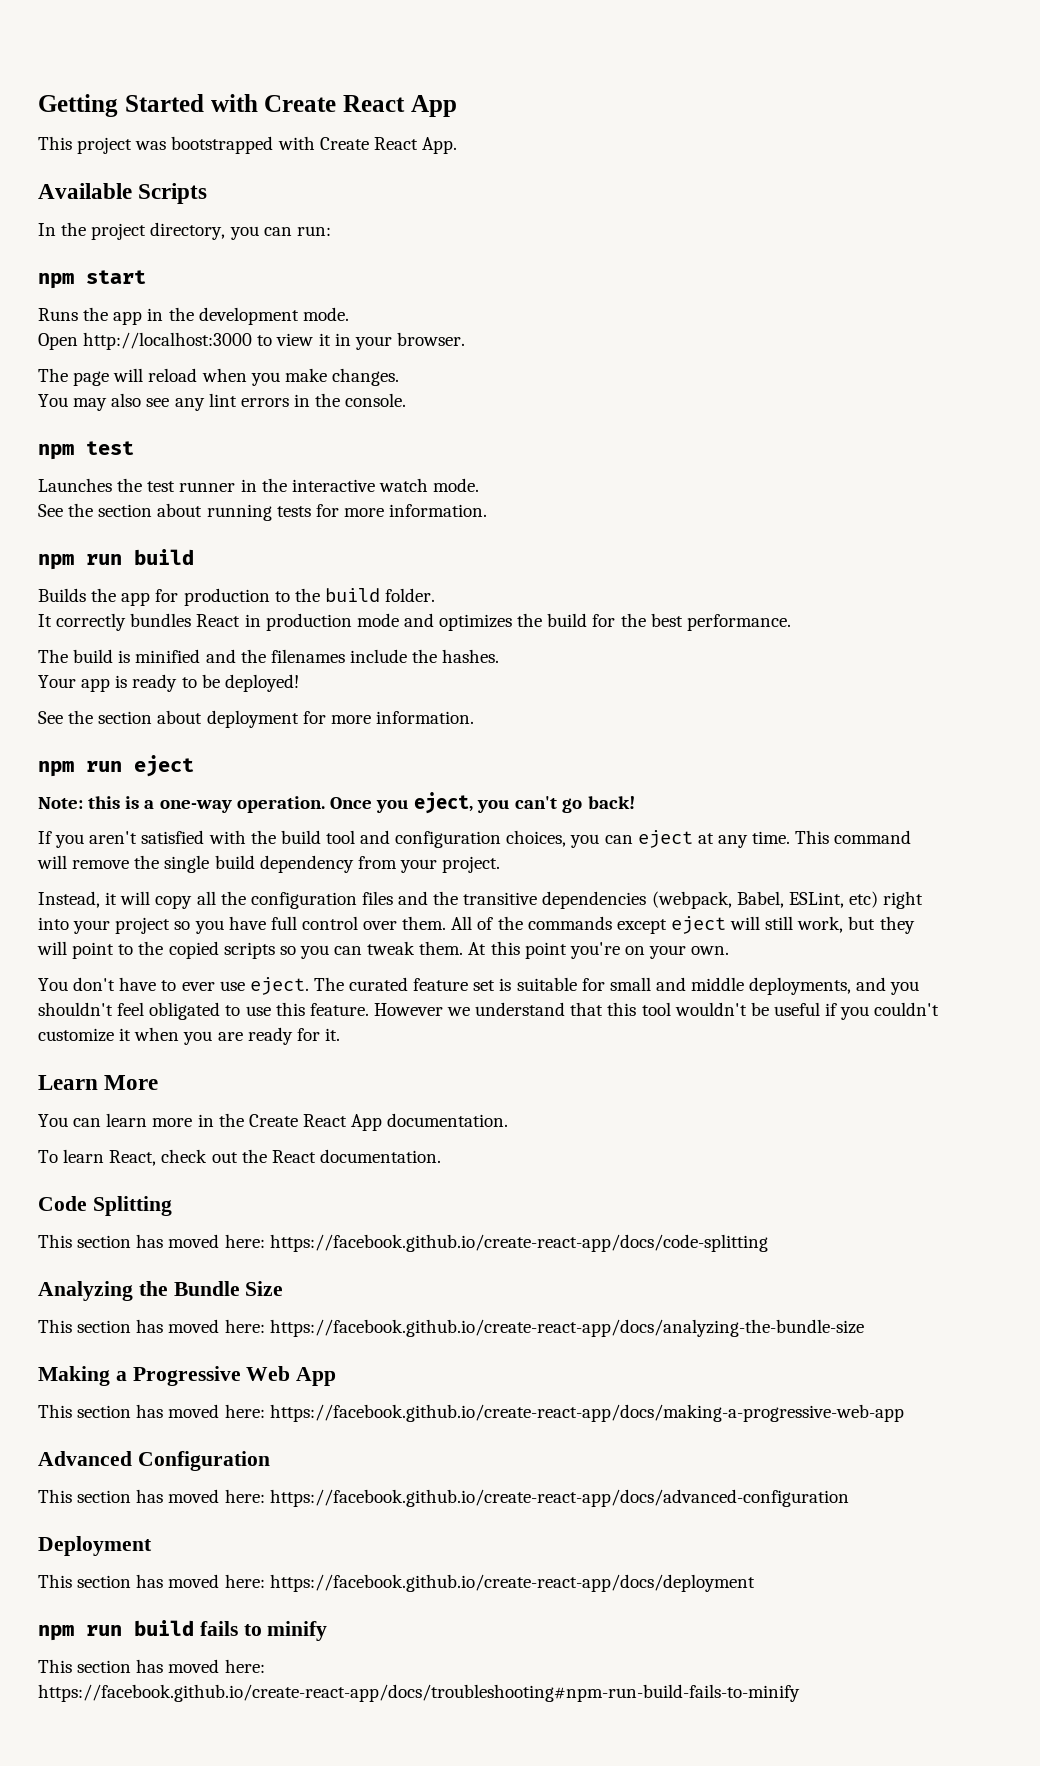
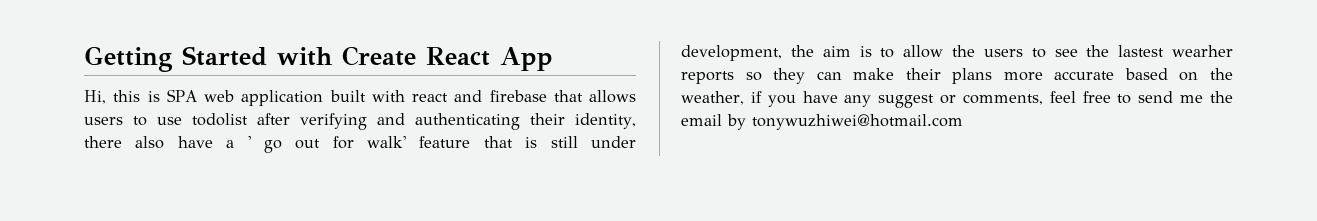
[38,136,457,154] [38,183,208,204] [38,222,331,240] [38,270,146,289] [38,307,349,325] [38,332,465,350] [38,368,399,386] [38,393,407,411] [38,441,134,460] [38,478,480,492] [38,503,488,521] [38,549,194,570] [38,588,436,606] [38,613,791,631] [38,649,500,663] [38,674,299,692] [38,710,474,728] [38,755,194,777] [38,792,635,814] [38,830,912,848] [37,855,501,873] [38,891,924,909] [38,916,915,934] [37,941,730,959] [38,977,920,995] [38,1002,940,1020] [38,1027,340,1045] [38,1075,159,1090] [38,1113,509,1131] [38,1149,441,1166] [38,1196,172,1216] [38,1234,768,1252] [38,1281,284,1301] [38,1319,864,1337] [38,1366,337,1386] [38,1404,904,1422] [38,1451,270,1471] [38,1489,849,1507] [38,1536,152,1556] [38,1574,755,1592] [38,1620,328,1641] [38,1659,265,1673] [38,1684,800,1702] This project was bootstrapped with Create React App. // Available Scripts // In the project directory, you can run: // npm start // Runs the app in the development mode. // Open http://localhost:3000 to view it in your browser. // The page will reload when you make changes. // You may also see any lint errors in the console. // npm test // Launches the test runner in the interactive watch mode. // See the section about running tests for more information. // npm run build // Builds the app for production to the build folder. // It correctly bundles React in production mode and optimizes the build for the best performance. // The build is minified and the filenames include the hashes. // Your app is ready to be deployed! // See the section about deployment for more information. // npm run eject // Note: this is a one-way operation. Once you eject, you can't go back! // If you aren't satisfied with the build tool and configuration choices, you can eject at any time. This command will remove the single build dependency from your project. // Instead, it will copy all the configuration files and the transitive dependencies (webpack, Babel, ESLint, etc) right into your project so you have full control over them. All of the commands except eject will still work, but they will point to the copied scripts so you can tweak them. At this point you're on your own. // You don't have to ever use eject. The curated feature set is suitable for small and middle deployments, and you shouldn't feel obligated to use this feature. However we understand that this tool wouldn't be useful if you couldn't customize it when you are ready for it. // Learn More // You can learn more in the Create React App documentation. // To learn React, check out the React documentation. // Code Splitting // This section has moved here: https://facebook.github.io/create-react-app/docs/code-splitting // Analyzing the Bundle Size // This section has moved here: https://facebook.github.io/create-react-app/docs/analyzing-the-bundle-size // Making a Progressive Web App // This section has moved here: https://facebook.github.io/create-react-app/docs/making-a-progressive-web-app // Advanced Configuration // This section has moved here: https://facebook.github.io/create-react-app/docs/advanced-configuration // Deployment // This section has moved here: https://facebook.github.io/create-react-app/docs/deployment // npm run build fails to minify // This section has moved here: https://facebook.github.io/create-react-app/docs/troubleshooting#npm-run-build-fails-to-minify -> [84,89,636,106] [84,113,637,130] [84,136,636,153] [681,45,1233,61] [681,68,1233,84] [681,91,1233,108] [681,114,963,130] Hi, this is SPA web application built with react and firebase that allows users to use todolist after verifying and authenticating their identity, there also have a ' go out for walk' feature that is still under development, the aim is to allow the users to see the lastest wearher reports so they can make their plans more accurate based on the weather, if you have any suggest or comments, feel free to send me the email by tonywuzhiwei@hotmail.com

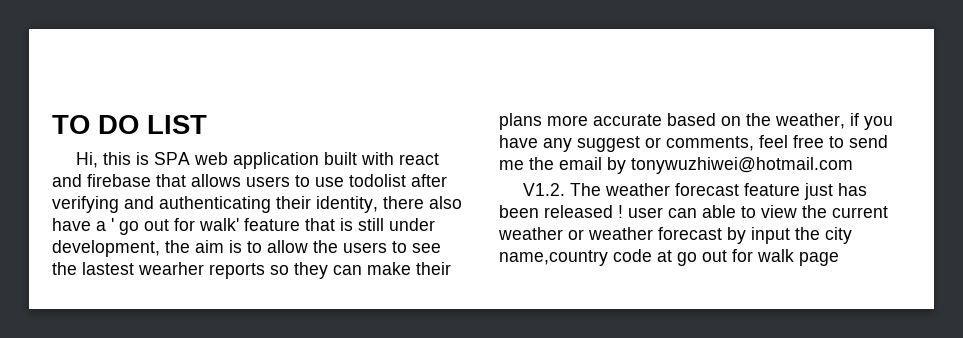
[84,46,553,72] Getting Started with Create React App -> [52,115,207,134] TO DO LIST
(963, 122) none -> [523,183,868,200] [499,205,888,218] [498,227,852,244] [499,249,839,266] // V1.2. The weather forecast feature just has been released ! user can able to view the current weather or weather forecast by input the city name,country code at go out for walk page

